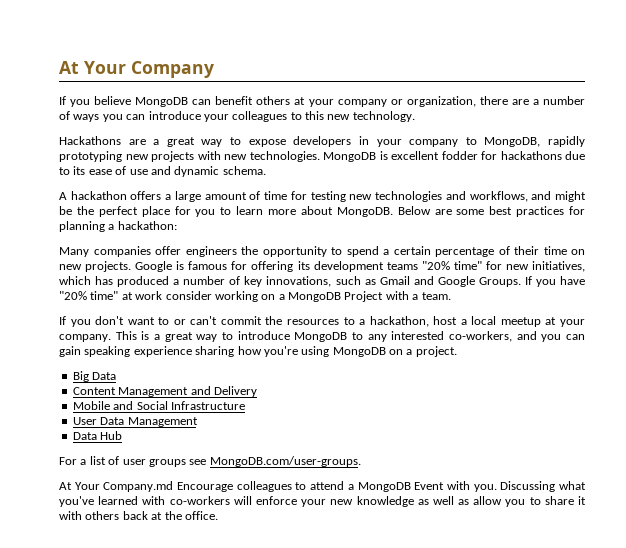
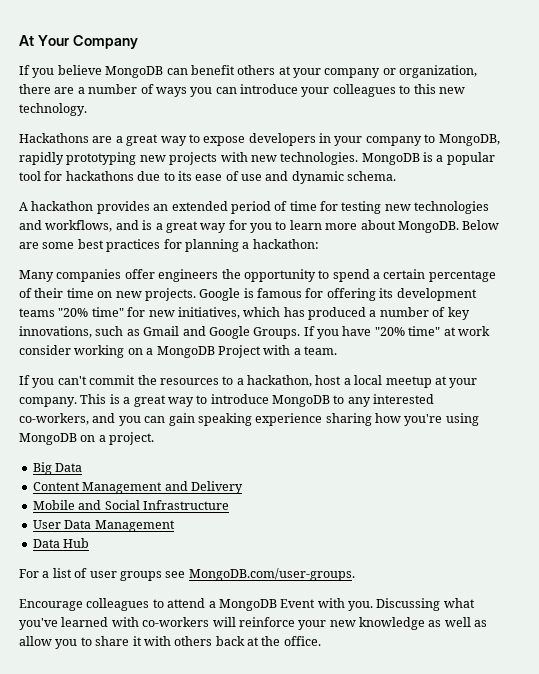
[391,151,478,160] excellent fodder -> [436,152,495,165] [19,171,41,181] a popular tool
[130,191,247,202] offers a large amount -> [96,201,271,214] provides an extended period
[555,191,586,202] [59,206,170,217] might be the perfect place -> [142,220,227,233] is a great way
[95,316,186,325] don't want to or -> (55, 383) none
[59,481,174,492] At Your Company.md -> (355, 574) none
[255,496,297,505] enforce -> [238,617,295,627] reinforce

